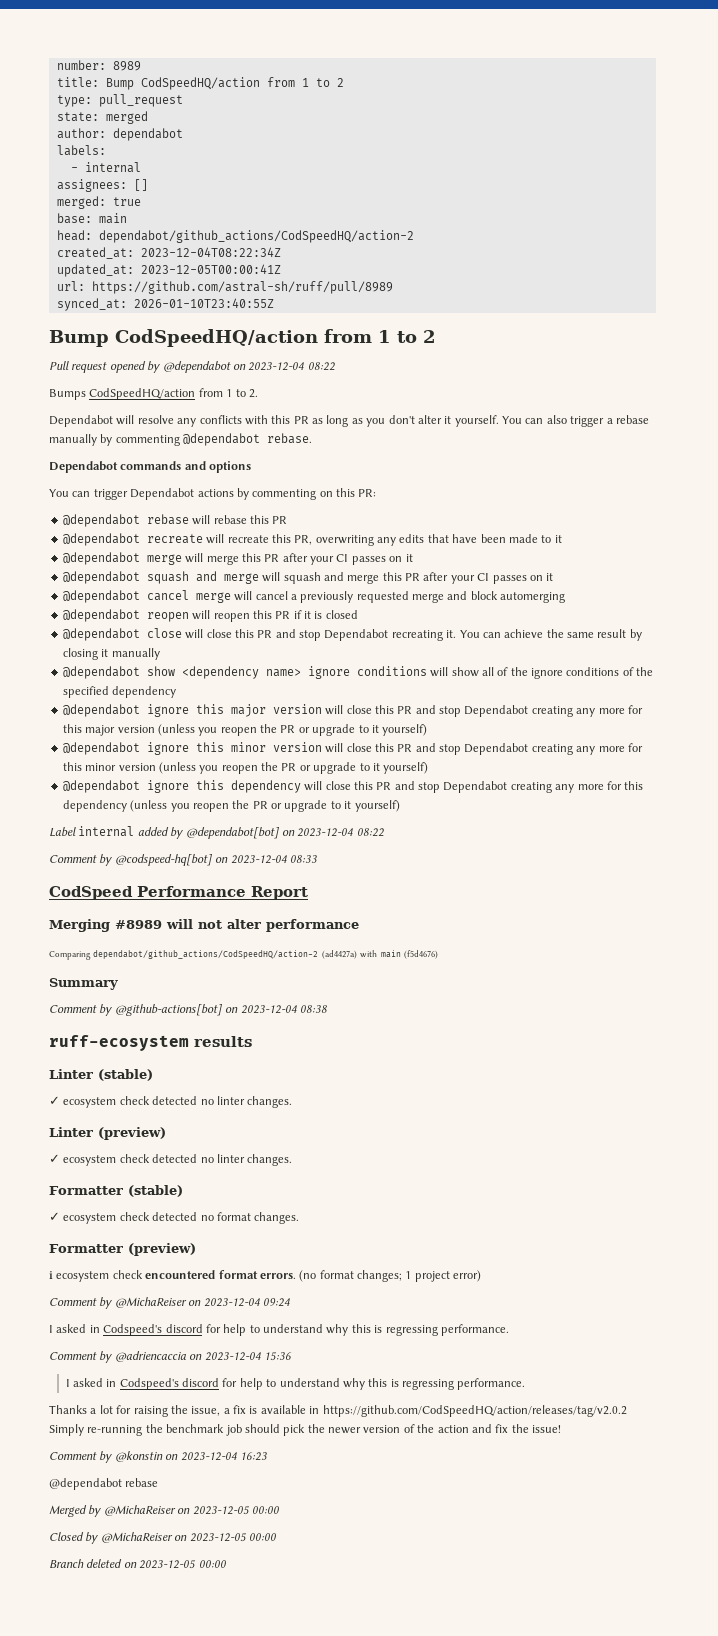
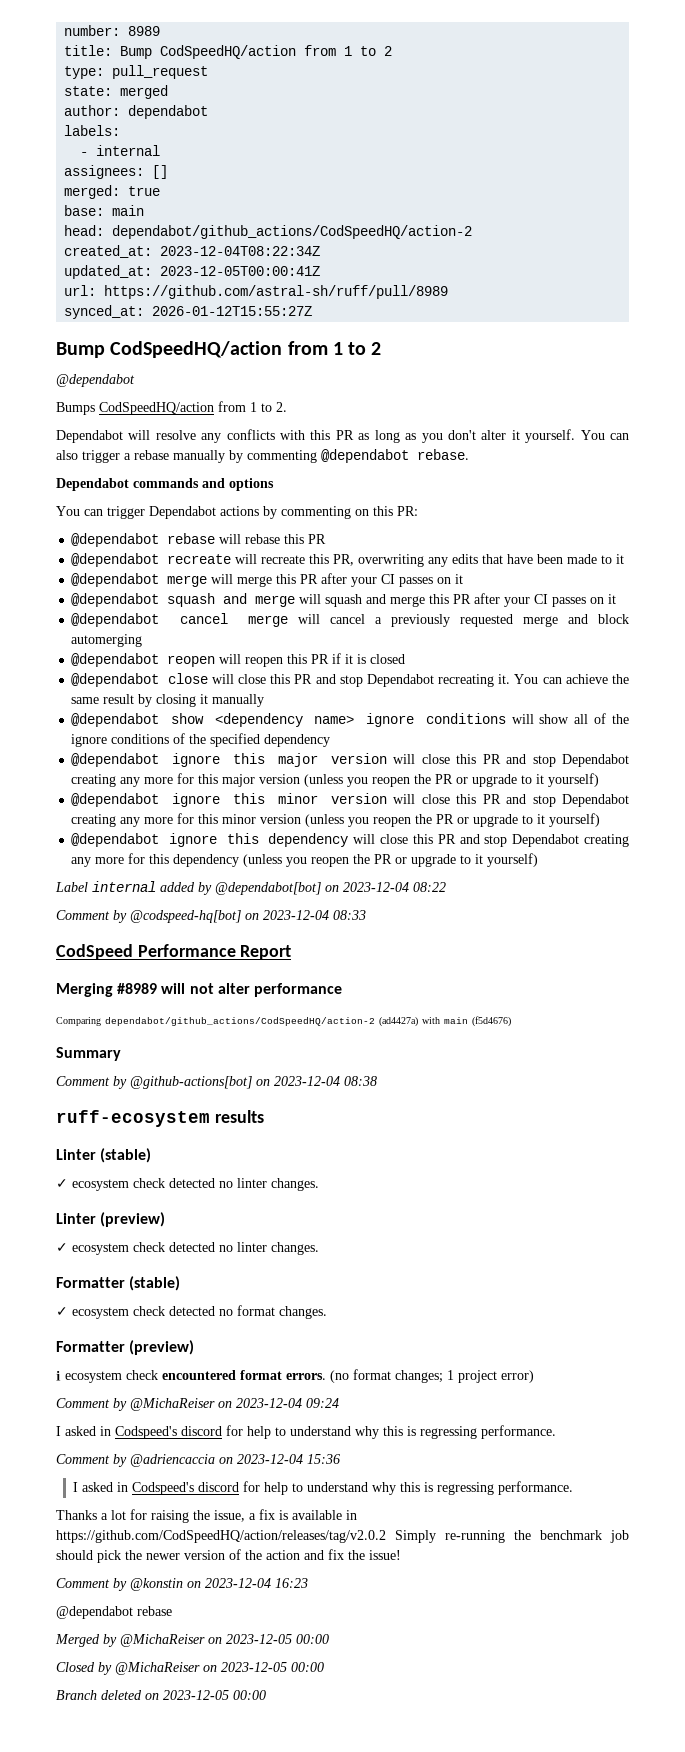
[133,298,274,308] [49,329,436,347] [49,361,335,373] 2026-01-10T23:40:55Z // Bump CodSpeedHQ/action from 1 to 2 // Pull request opened by @dependabot on 2023-12-04 08:22 -> [152,306,313,316] [56,341,382,358] [56,374,135,387] 2026-01-12T15:55:27Z // Bump CodSpeedHQ/action from 1 to 2 // @dependabot

